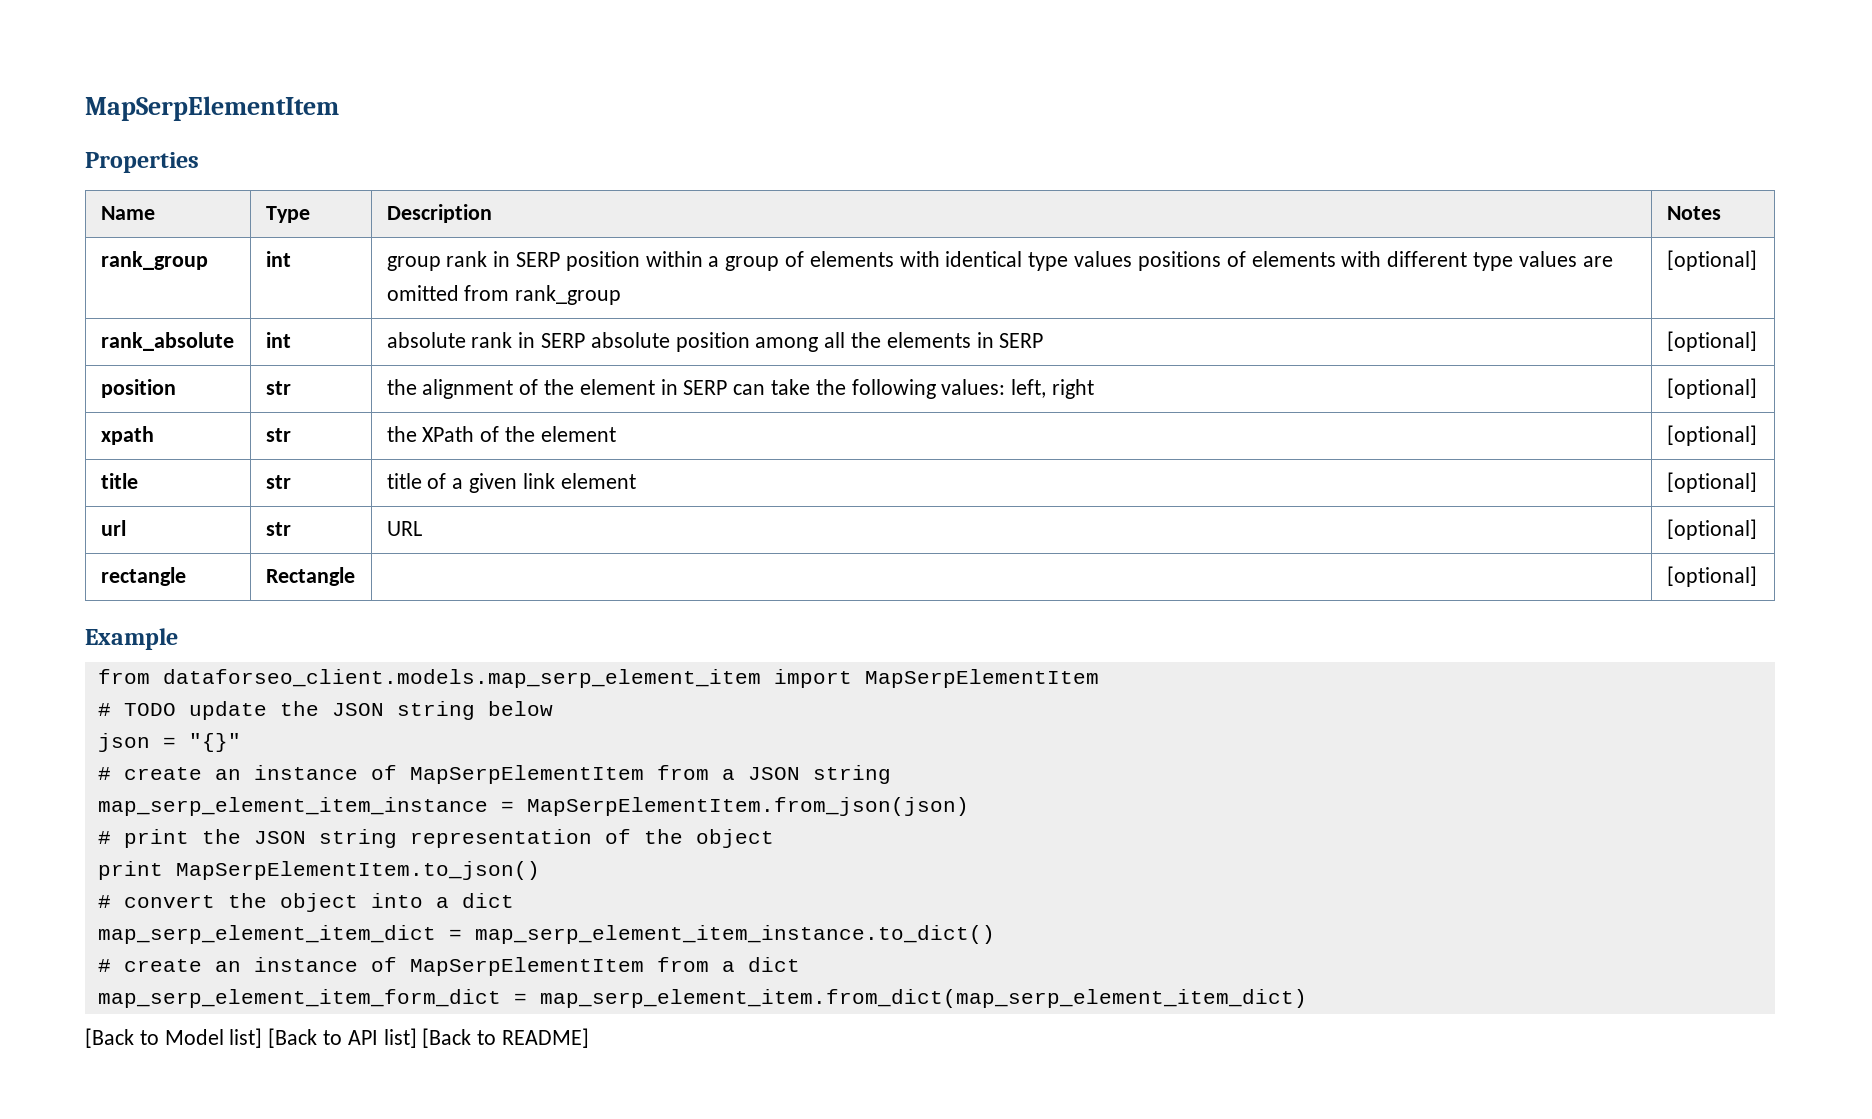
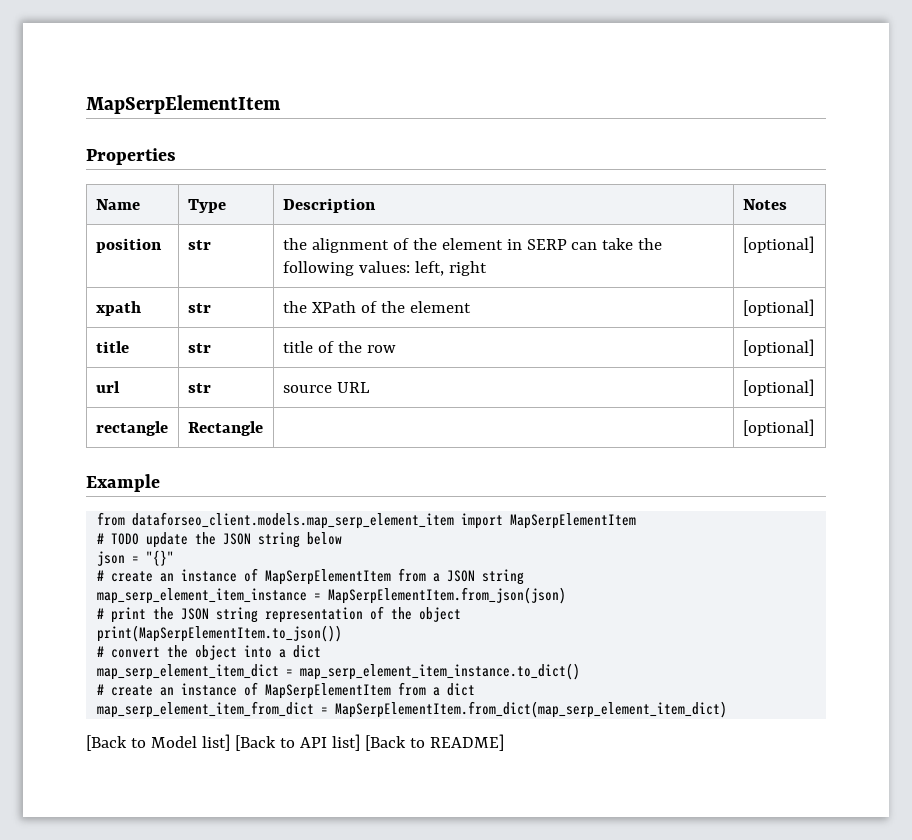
[100,251,208,270] [265,251,291,267] [386,251,1613,271] [386,285,622,305] [1666,250,1757,271] [100,332,234,351] [265,332,291,348] [386,332,1044,352] [1666,331,1757,352] // rank_group | int | group rank in SERP position within a group of elements with identical type values positions of elements with different type values are omitted from rank_group | [optional] // rank_absolute | int | absolute rank in SERP absolute position among all the elements in SERP | [optional] -> (787, 204) none
[452,473,636,493] a given link element -> [337,341,396,353] the row
(291, 529) none -> [282,385,332,393] source
[97,861,540,880] print MapSerpElementItem.to_json() -> [97,625,343,642] print(MapSerpElementItem.to_json())
[97,989,1307,1008] map_serp_element_item_form_dict = map_serp_element_item.from_dict(map_serp_element_item_dict) -> [97,701,728,718] map_serp_element_item_from_dict = MapSerpElementItem.from_dict(map_serp_element_item_dict)

